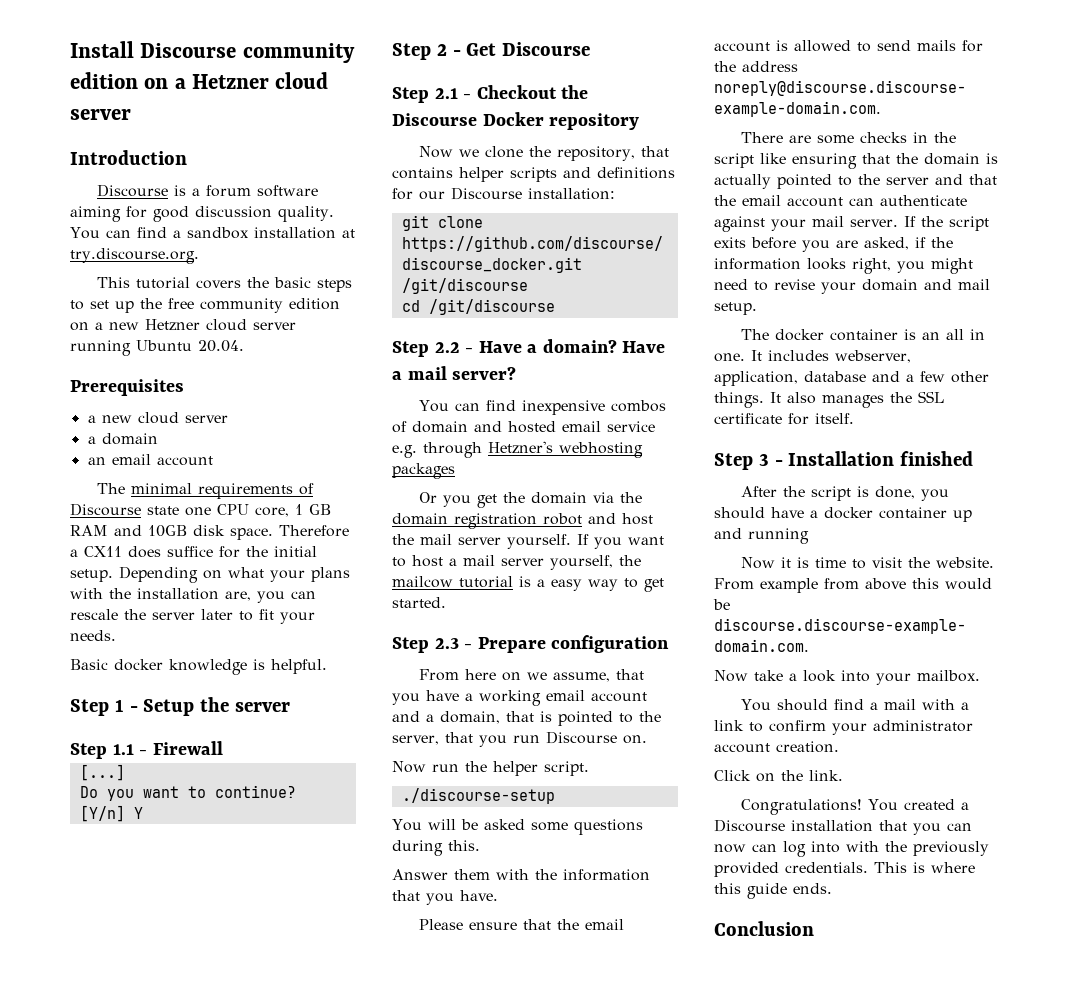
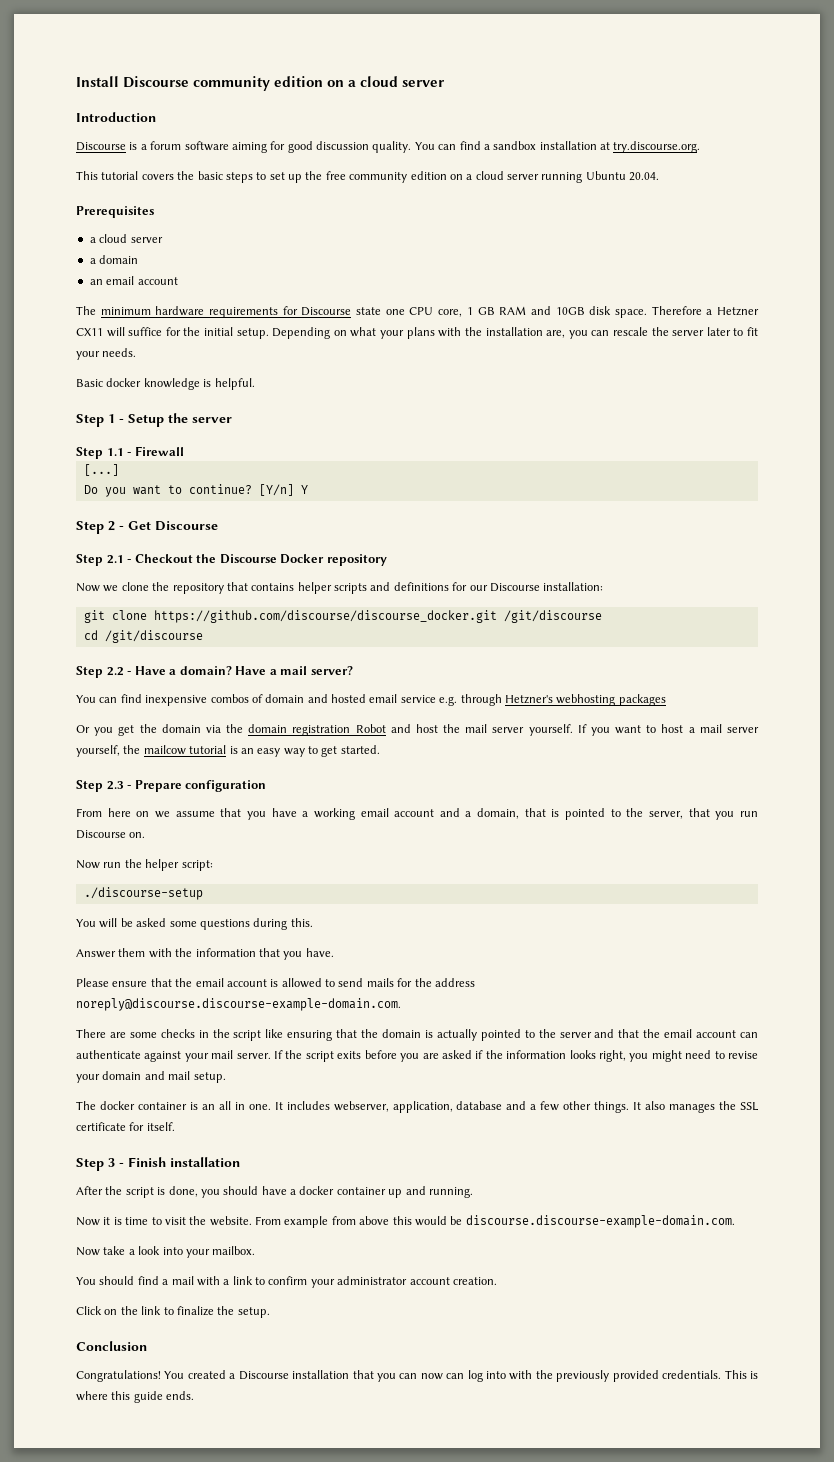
[192,74,270,89] Hetzner -> (357, 83) none
[109,319,200,331] new Hetzner -> (473, 177) none
[101,415,132,423] new -> (96, 240) none
[131,483,315,499] minimal requirements of -> [100,306,298,318] minimum hardware requirements for
[84,546,161,558] CX11 does -> [717,307,760,316] [76,327,125,337] Hetzner CX11 will
[557,146,636,161] repository, -> [172,583,224,594] repository
[543,513,582,525] robot -> [355,724,386,733] Robot
[537,579,545,587] a -> [240,748,254,754] an
[553,672,611,682] assume, -> [175,811,215,817] assume
[544,761,589,776] script. -> [181,860,213,871] script:
[864,237,909,250] asked, -> [441,1050,472,1059] asked
[788,451,974,466] Installation finished -> [128,1157,240,1167] Finish installation
[748,528,809,544] running -> [428,1187,473,1198] running.
[809,770,843,781] link. -> [141,1306,270,1318] [76,1341,147,1351] link to finalize the setup. // Conclusion
[714,921,814,936] // Conclusion -> (195, 1395) none

